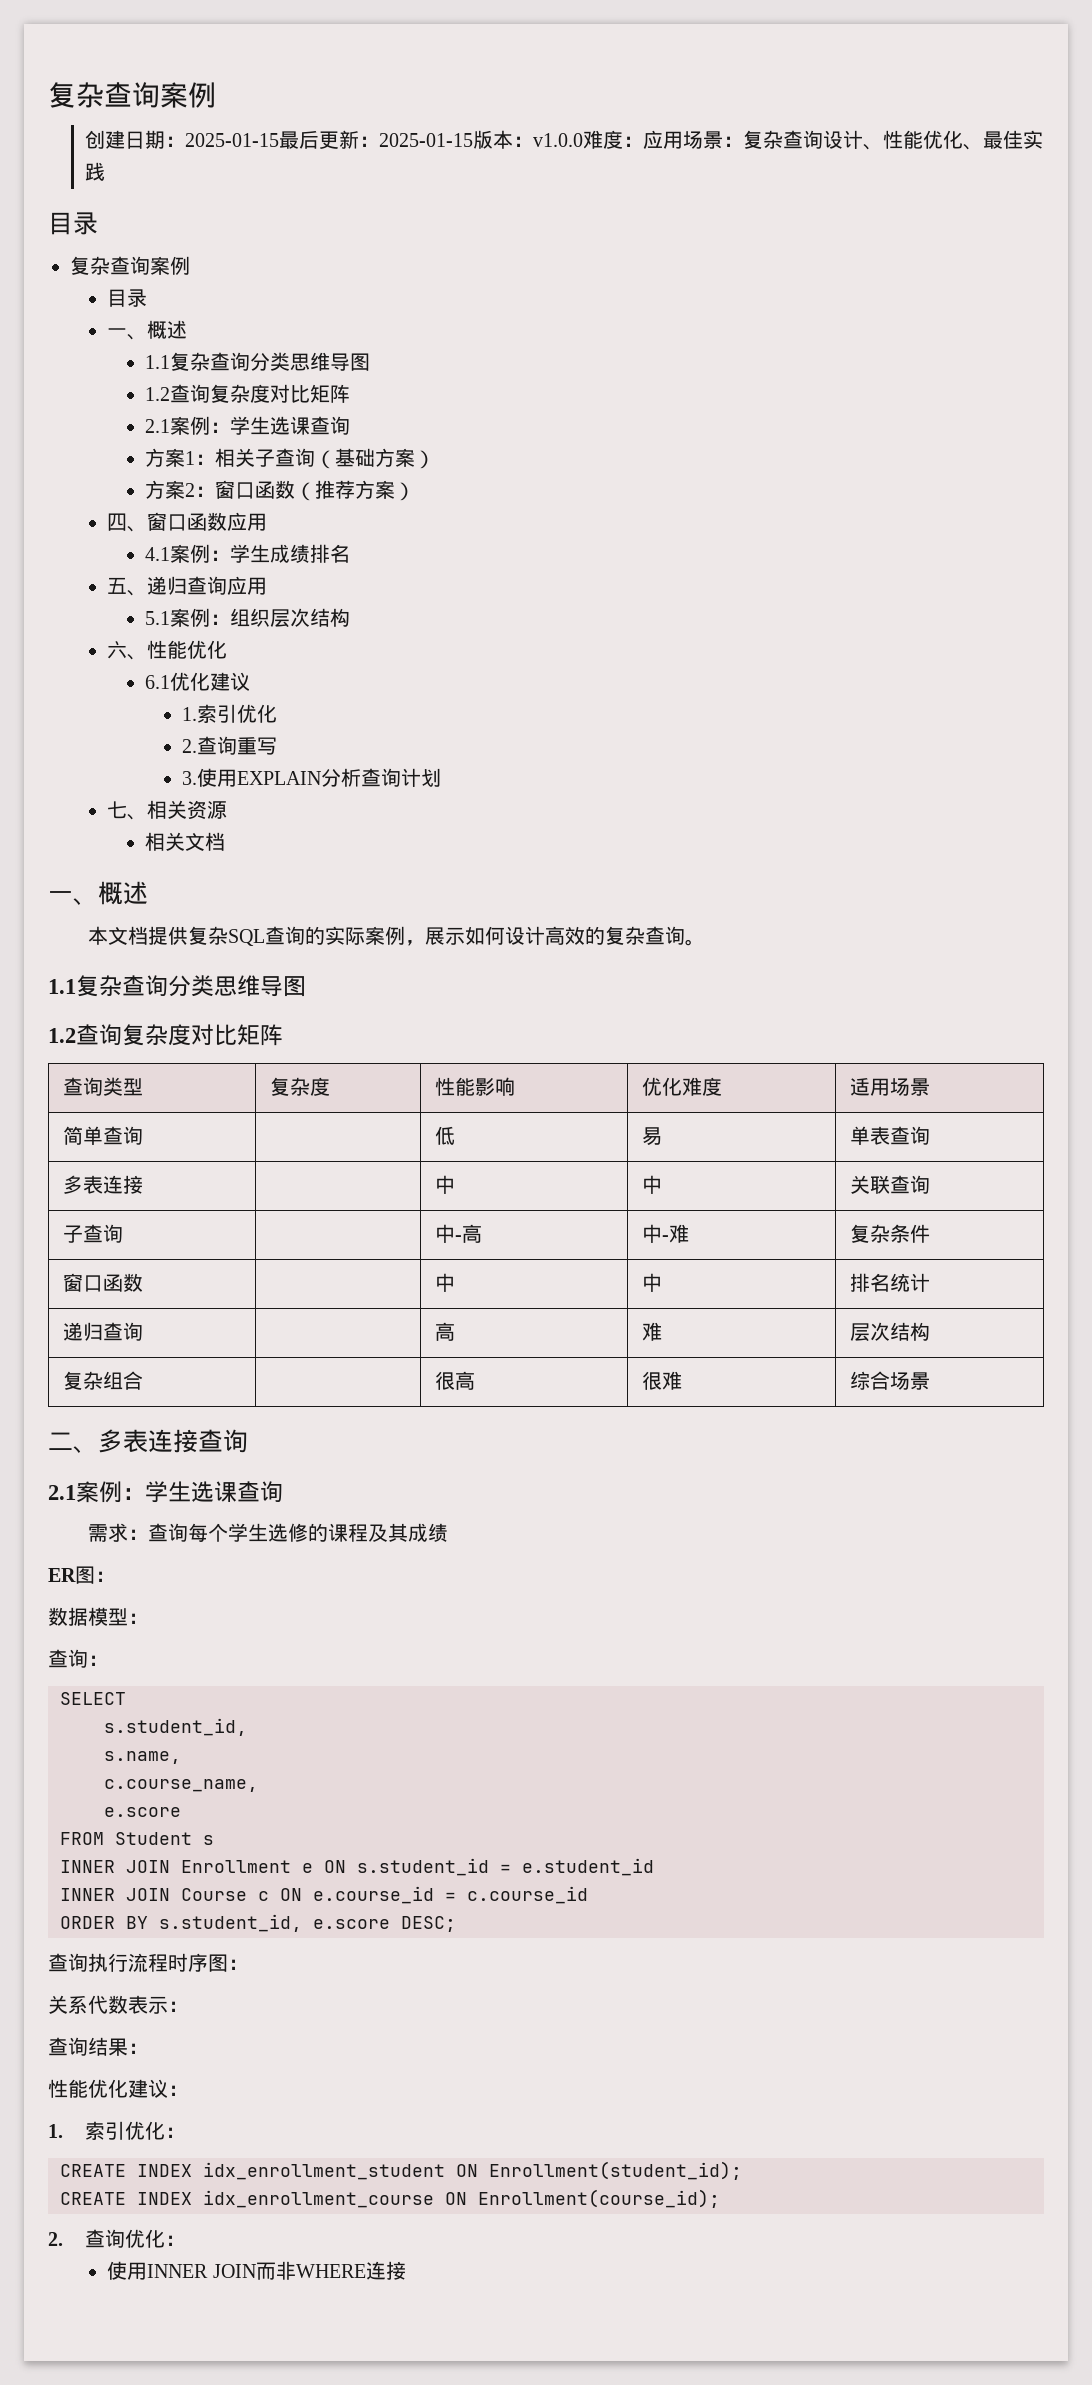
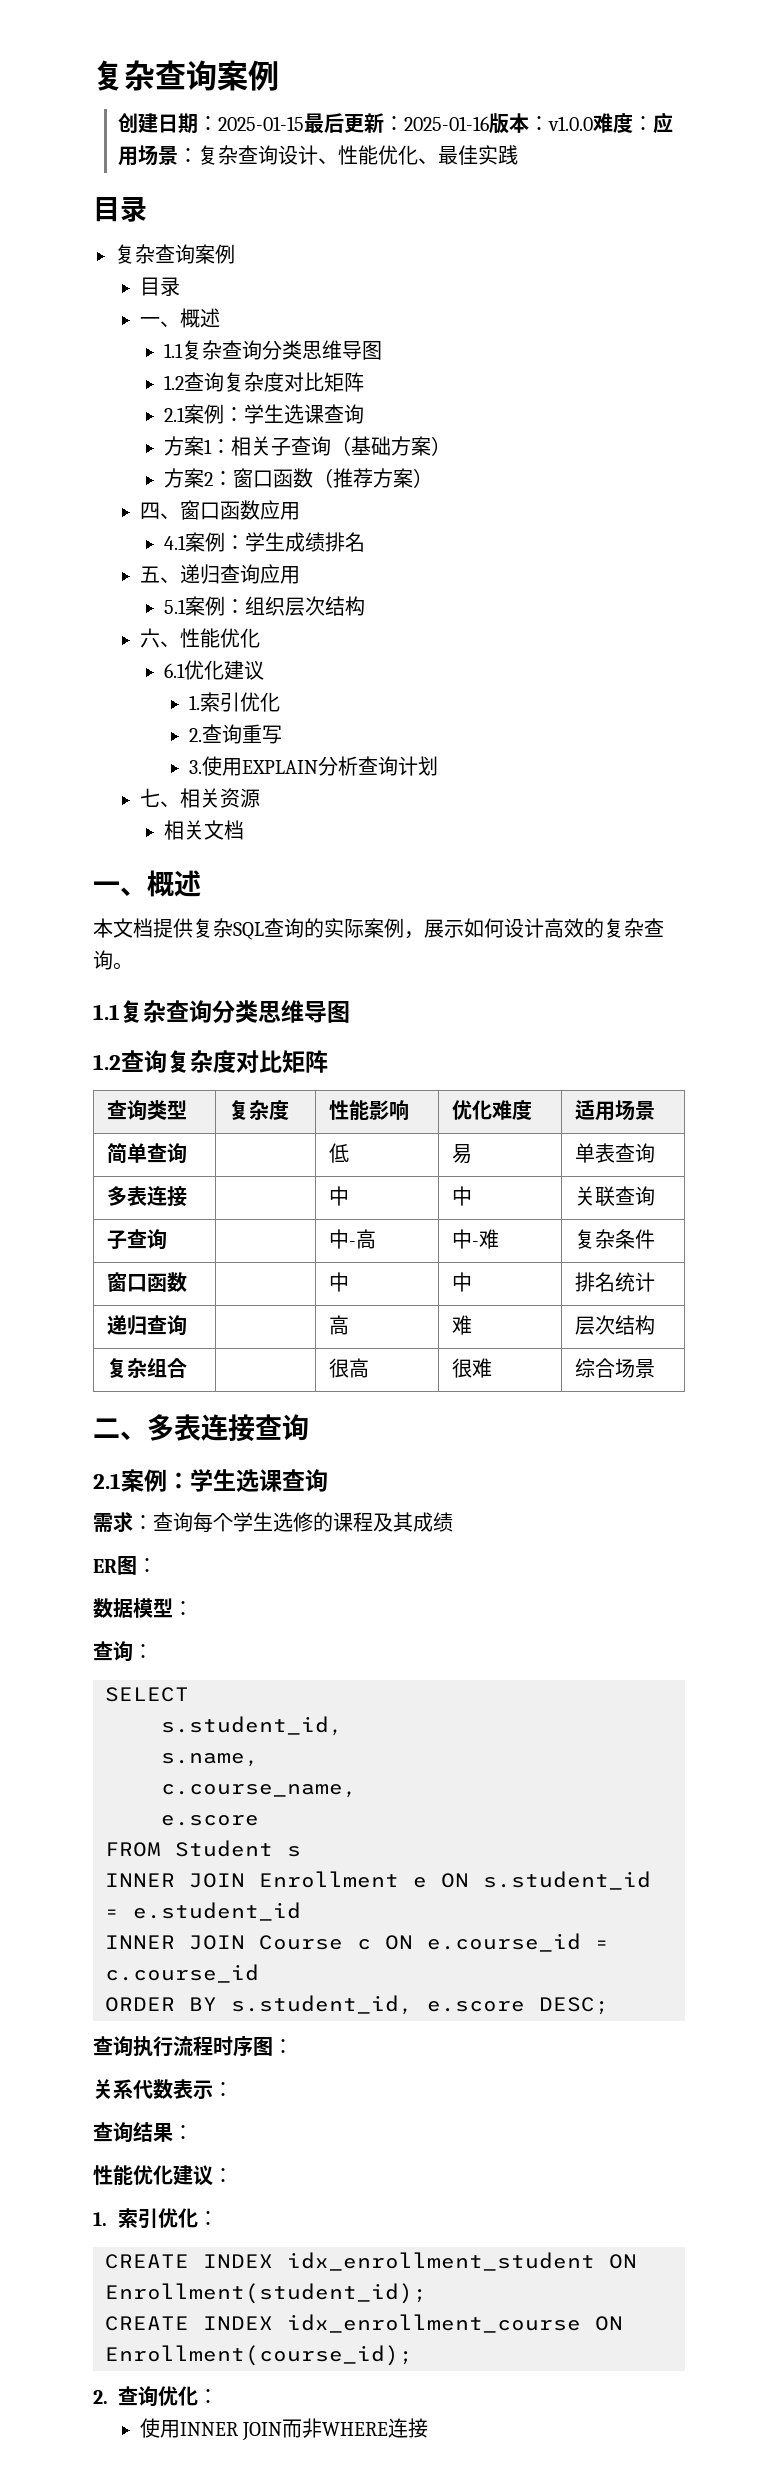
[379,133,474,147] 2025-01-15 -> [403,116,489,131] 2025-01-16

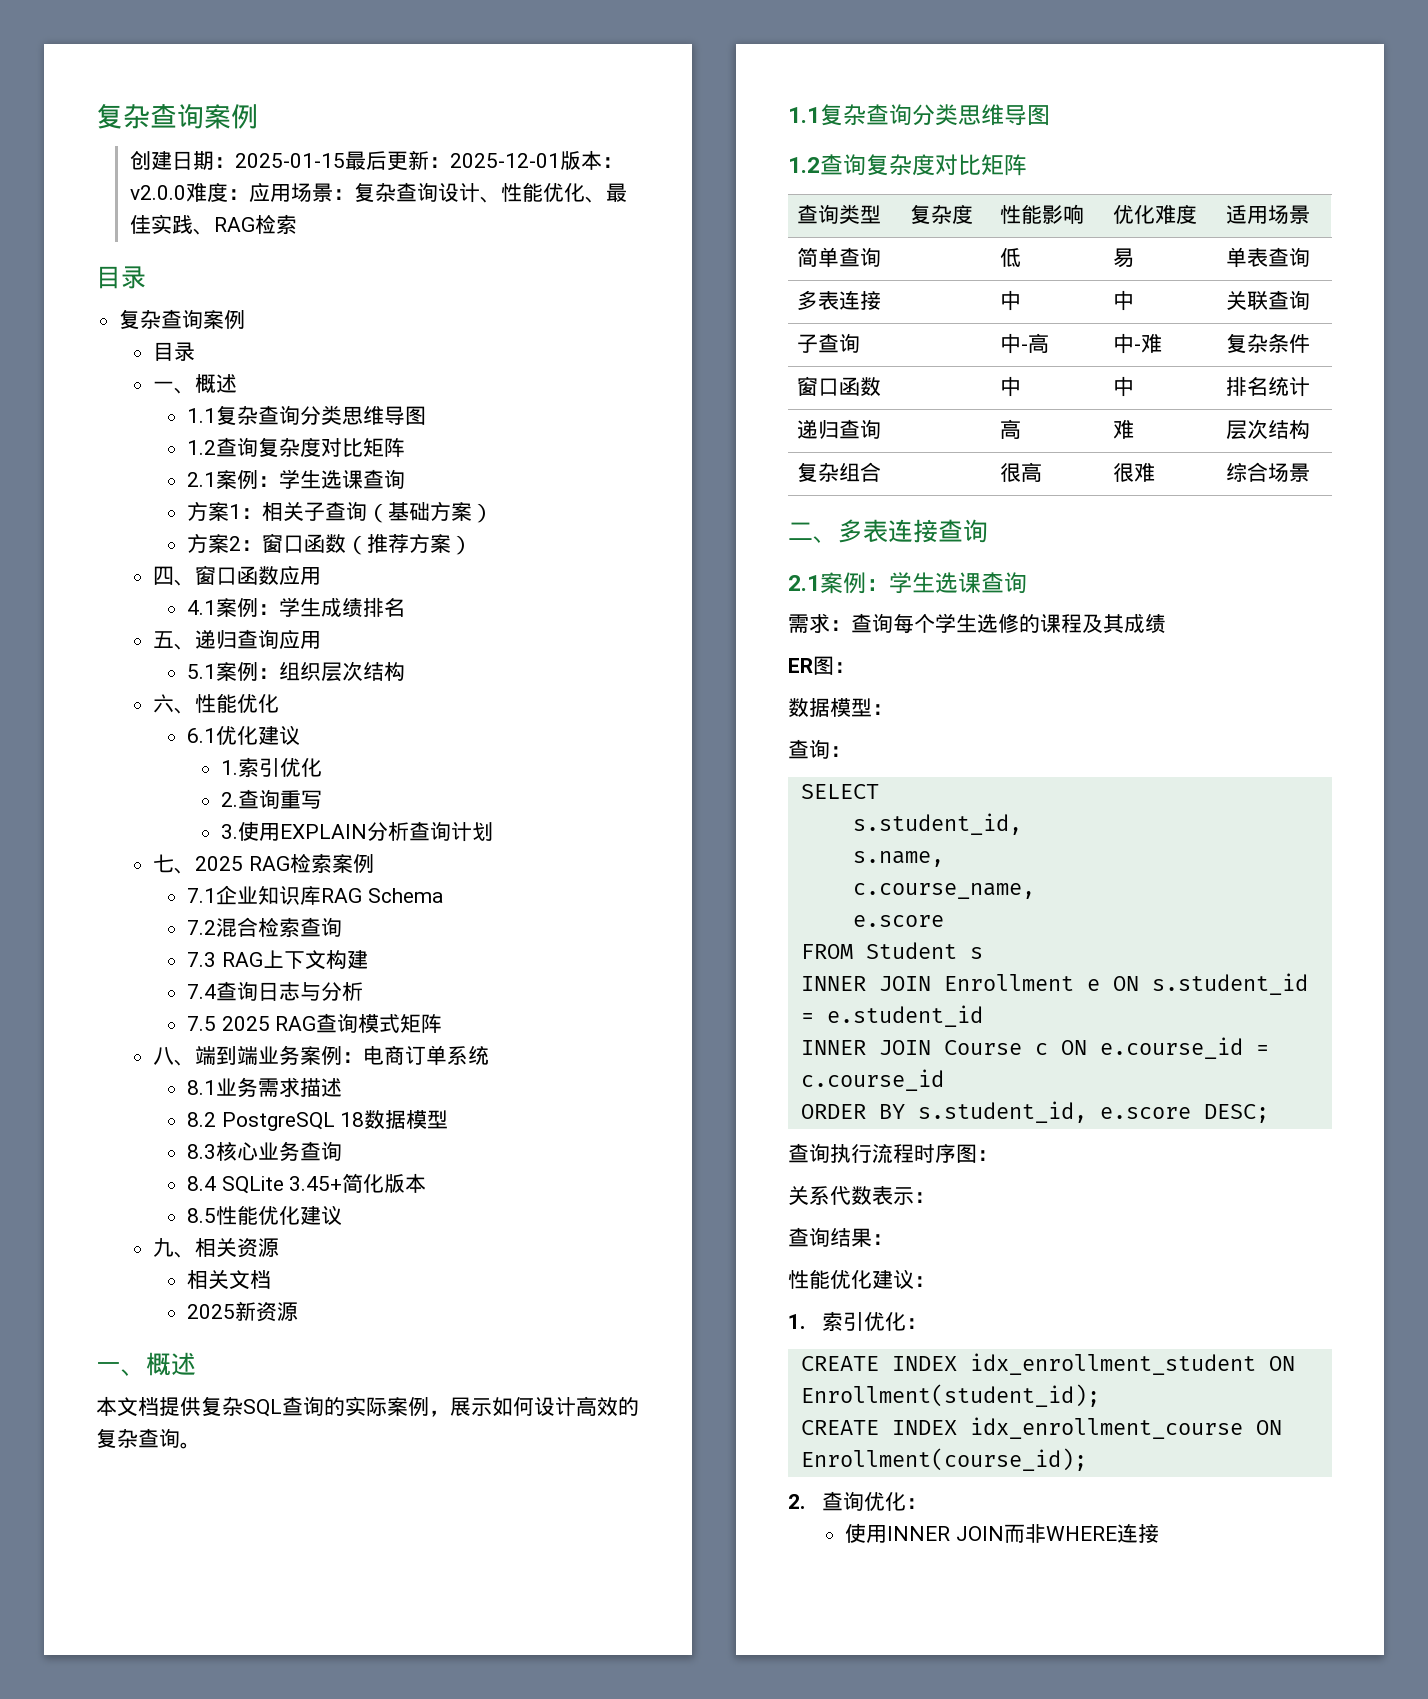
[403,113,593,134] 2025-01-16版本：v1.0.0 -> [449,150,623,170] [129,185,186,200] 2025-12-01版本：v2.0.0
(518, 155) none -> [192,214,297,235] 、RAG检索
(180, 804) none -> [195,853,374,874] [186,885,443,905] [186,917,342,938] [186,950,368,970] [186,981,363,1001] [186,1013,443,1033] [153,1045,490,1066] [186,1077,342,1097] [186,1110,449,1131] [186,1141,342,1161] [186,1173,427,1194] [186,1205,342,1225] [153,1238,196,1258] 2025 RAG检索案例 // 7.1企业知识库RAG Schema // 7.2混合检索查询 // 7.3 RAG上下文构建 // 7.4查询日志与分析 // 7.5 2025 RAG查询模式矩阵 // 八、端到端业务案例：电商订单系统 // 8.1业务需求描述 // 8.2 PostgreSQL 18数据模型 // 8.3核心业务查询 // 8.4 SQLite 3.45+简化版本 // 8.5性能优化建议 // 九、
(245, 830) none -> [186,1301,298,1322] // 2025新资源

